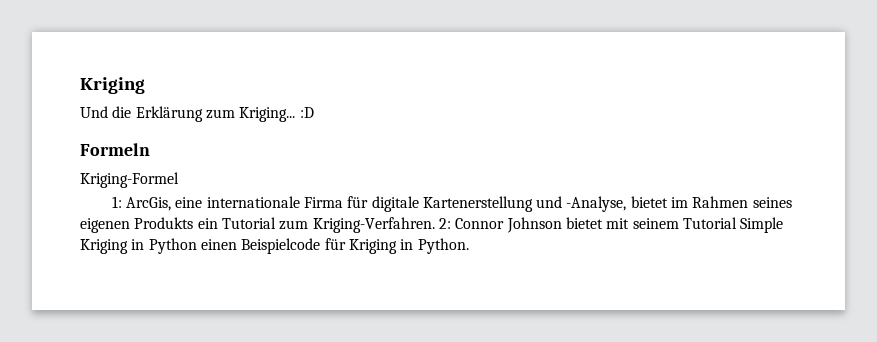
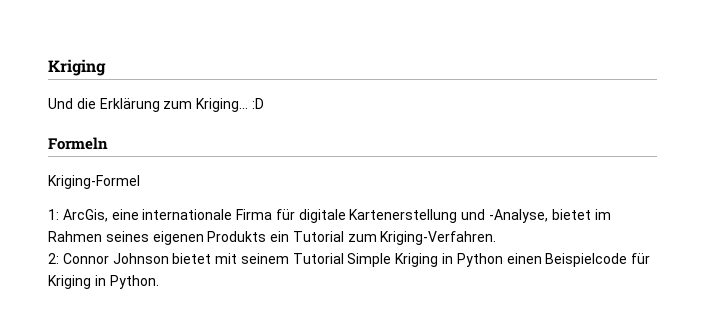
(435, 225) none -> (497, 238) //

